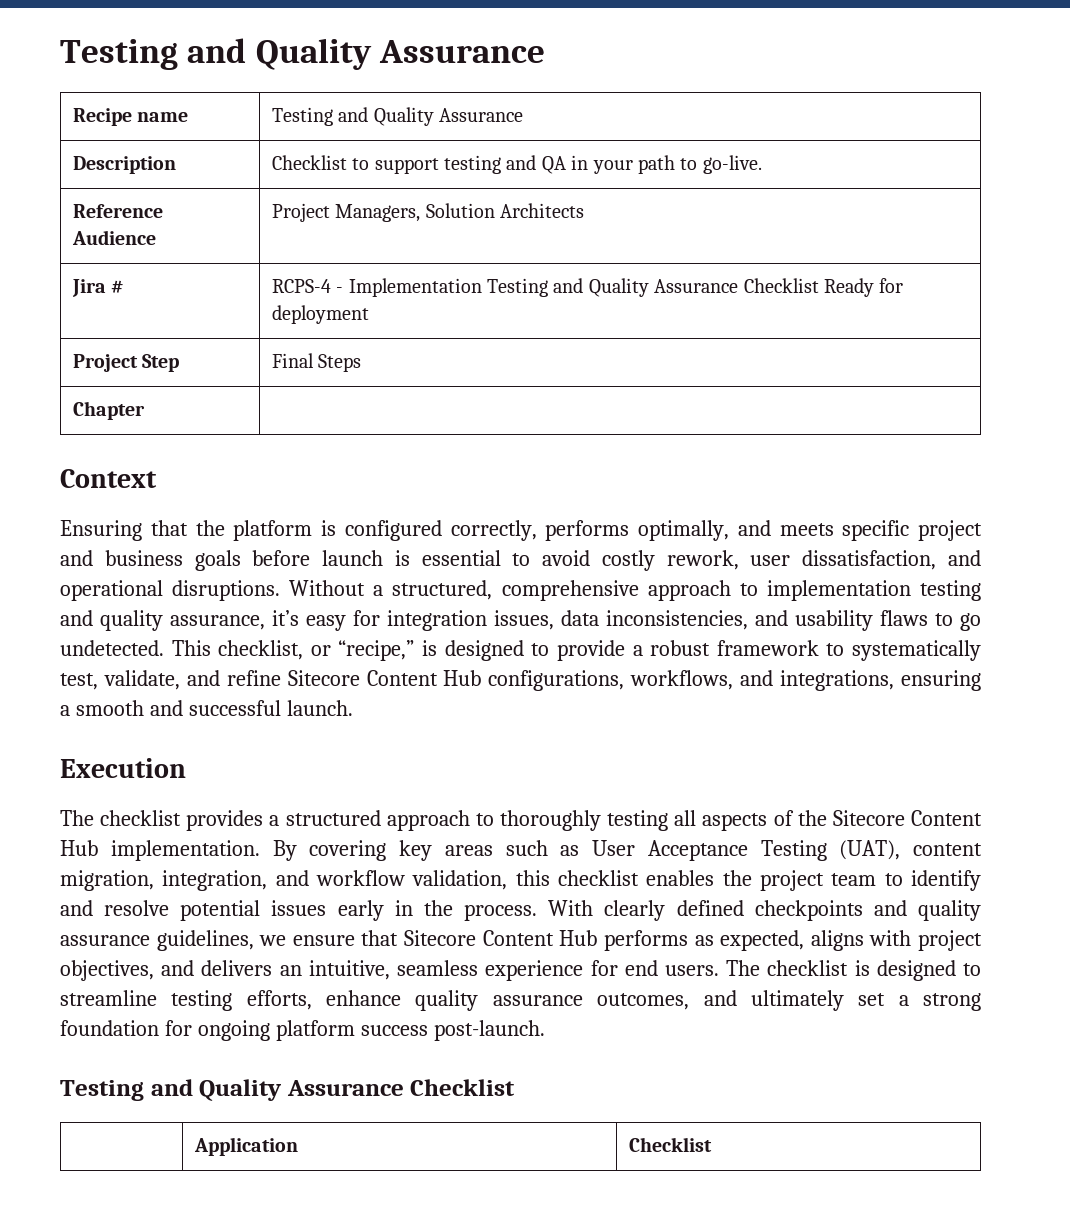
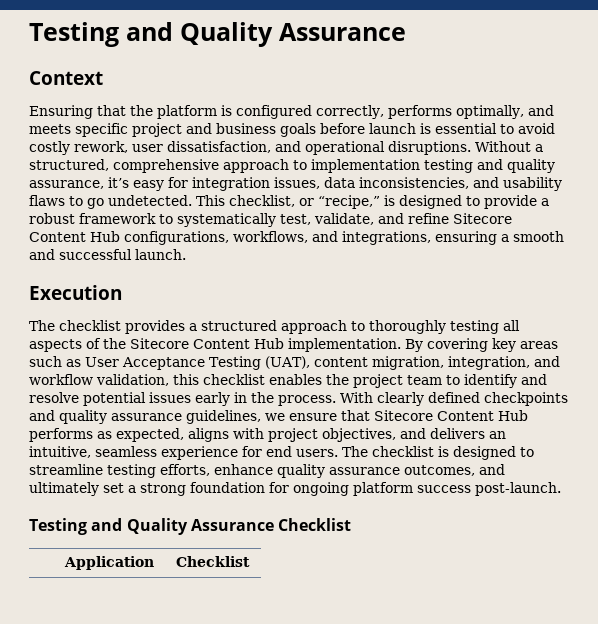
[60,38,545,70] [72,108,189,126] [271,107,523,126] [72,156,176,174] [271,155,762,174] [72,204,163,218] [71,230,156,245] [271,203,584,222] [71,279,124,297] [271,278,904,297] [271,305,369,324] [72,354,180,372] [271,353,362,372] [72,401,145,420] Testing and Quality Assurance // Recipe name | Testing and Quality Assurance // Description | Checklist to support testing and QA in your path to go-live. // Reference Audience | Project Managers, Solution Architects // Jira # | RCPS-4 - Implementation Testing and Quality Assurance Checklist Ready for deployment // Project Step | Final Steps // Chapter | -> [29,22,406,47] Testing and Quality Assurance

